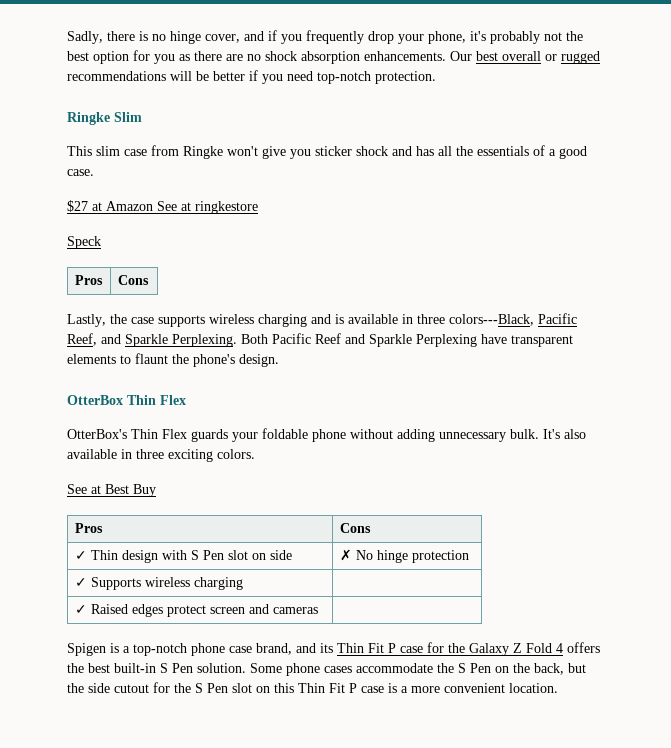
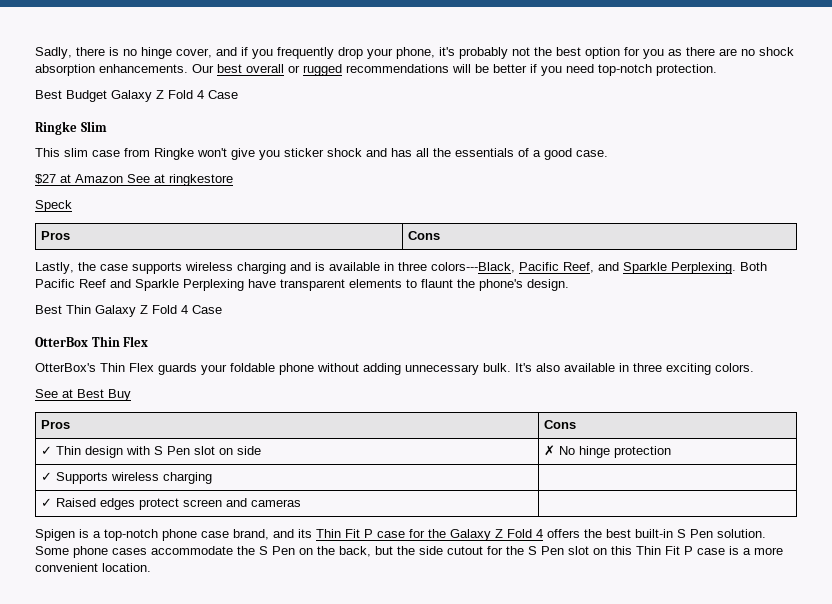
(436, 77) none -> [35,90,238,102] // Best Budget Galaxy Z Fold 4 Case
(279, 360) none -> [35,305,222,317] // Best Thin Galaxy Z Fold 4 Case

